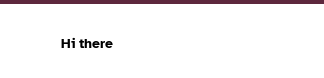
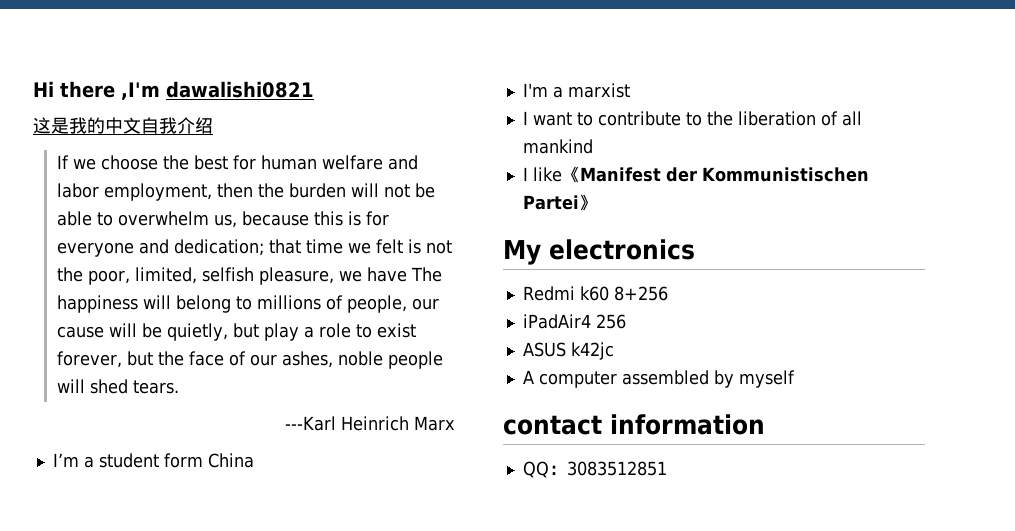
(113, 43) none -> [121,81,314,100] [33,117,213,134] [57,155,419,170] [57,183,436,201] [57,211,390,228] [57,239,453,257] [57,267,443,285] [57,295,440,313] [57,323,417,341] [57,351,444,369] [57,379,180,394] [285,416,455,431] [52,453,254,468] [522,83,630,98] [522,111,862,126] [522,139,593,154] [522,166,869,183] [522,194,597,211] [503,239,695,265] [522,286,668,301] [522,314,626,329] [522,342,614,360] [522,370,795,388] [503,414,765,435] [522,461,667,478] ,I'm dawalishi0821 // 这是我的中文自我介绍 // If we choose the best for human welfare and labor employment, then the burden will not be able to overwhelm us, because this is for everyone and dedication; that time we felt is not the poor, limited, selfish pleasure, we have The happiness will belong to millions of people, our cause will be quietly, but play a role to exist forever, but the face of our ashes, noble people will shed tears. // ---Karl Heinrich Marx // I’m a student form China // I'm a marxist // I want to contribute to the liberation of all mankind // I like《Manifest der Kommunistischen Partei》 // My electronics // Redmi k60 8+256 // iPadAir4 256 // ASUS k42jc // A computer assembled by myself // contact information // QQ：3083512851

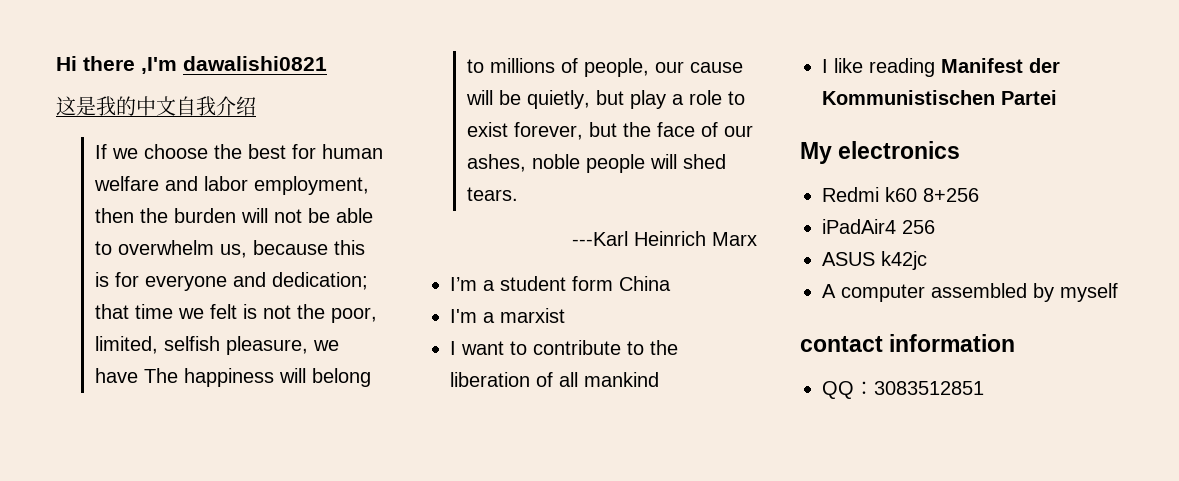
[561,166,580,183] 《 -> [869,58,935,77] reading
[578,194,597,211] 》 -> (1057, 97) none

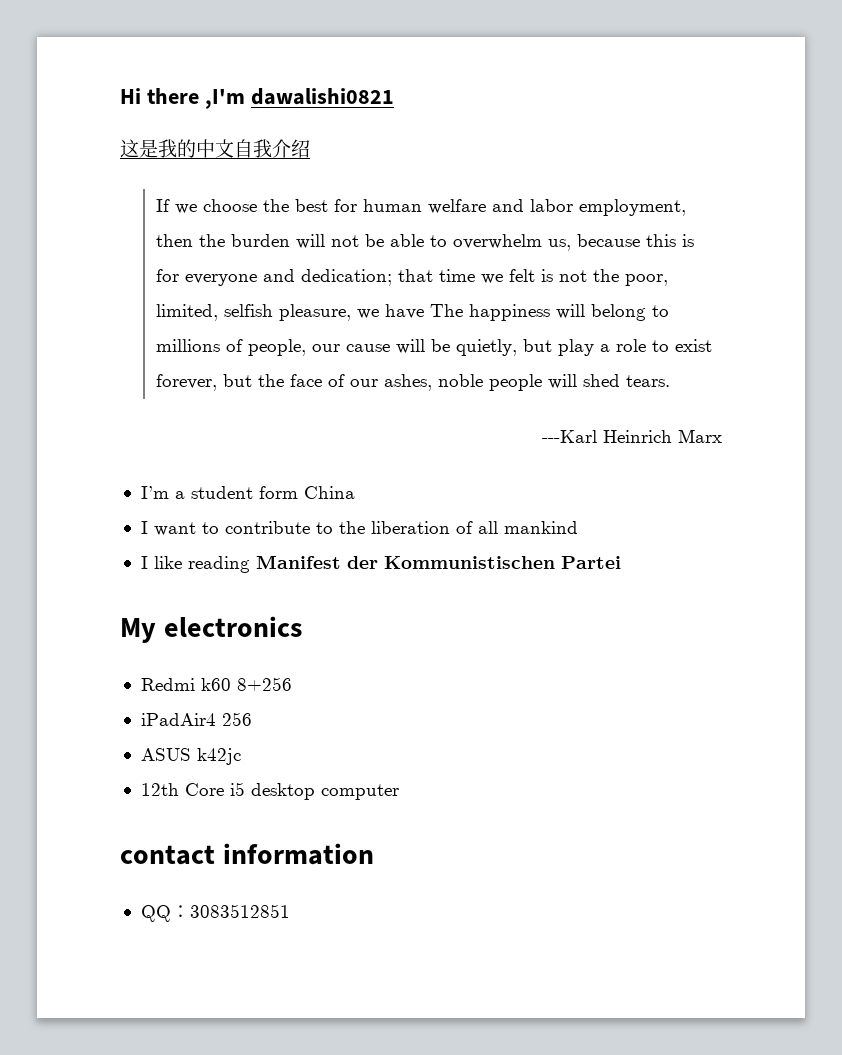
[450,308,565,323] // I'm a marxist -> (355, 492) none
[822,283,1118,302] A computer assembled by myself -> [140,782,399,800] 12th Core i5 desktop computer

